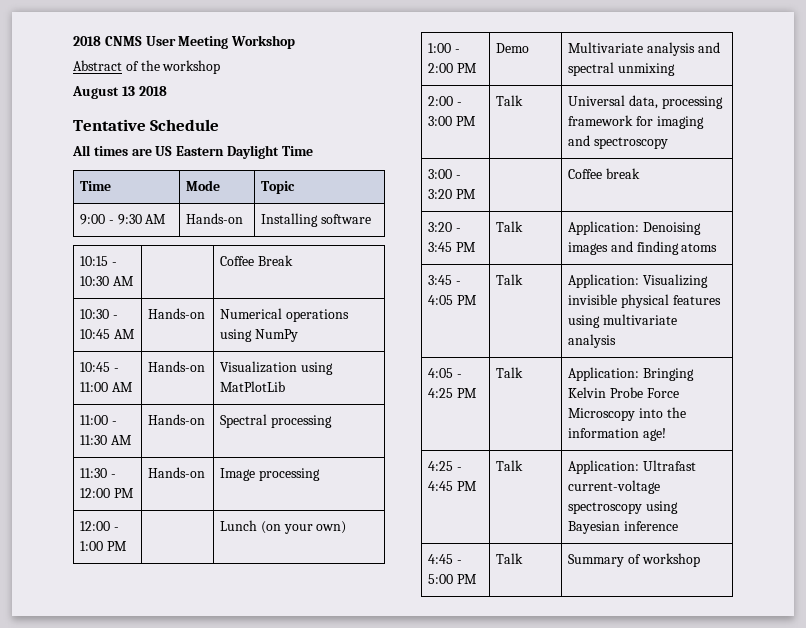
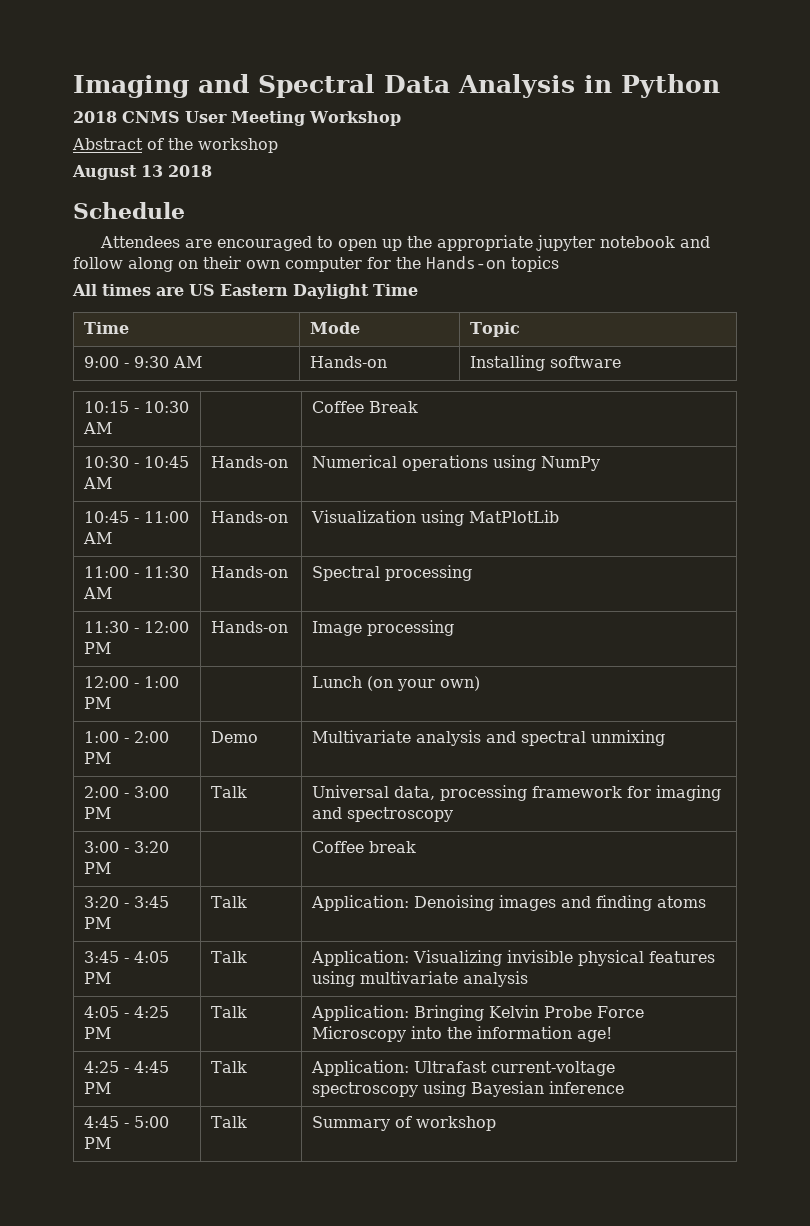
(73, 41) none -> [73,74,720,98] Imaging and Spectral Data Analysis in Python //
[73,119,146,131] Tentative -> (212, 171) none
(220, 125) none -> [100,235,711,251] [73,256,559,272] // Attendees are encouraged to open up the appropriate jupyter notebook and follow along on their own computer for the Hands-on topics

